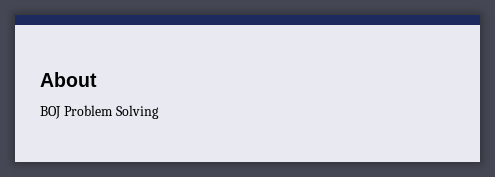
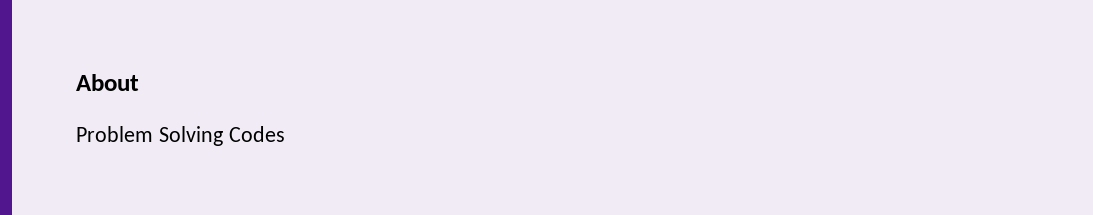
[40,106,61,119] BOJ -> (139, 82) none
(159, 112) none -> [228,126,285,142] Codes

